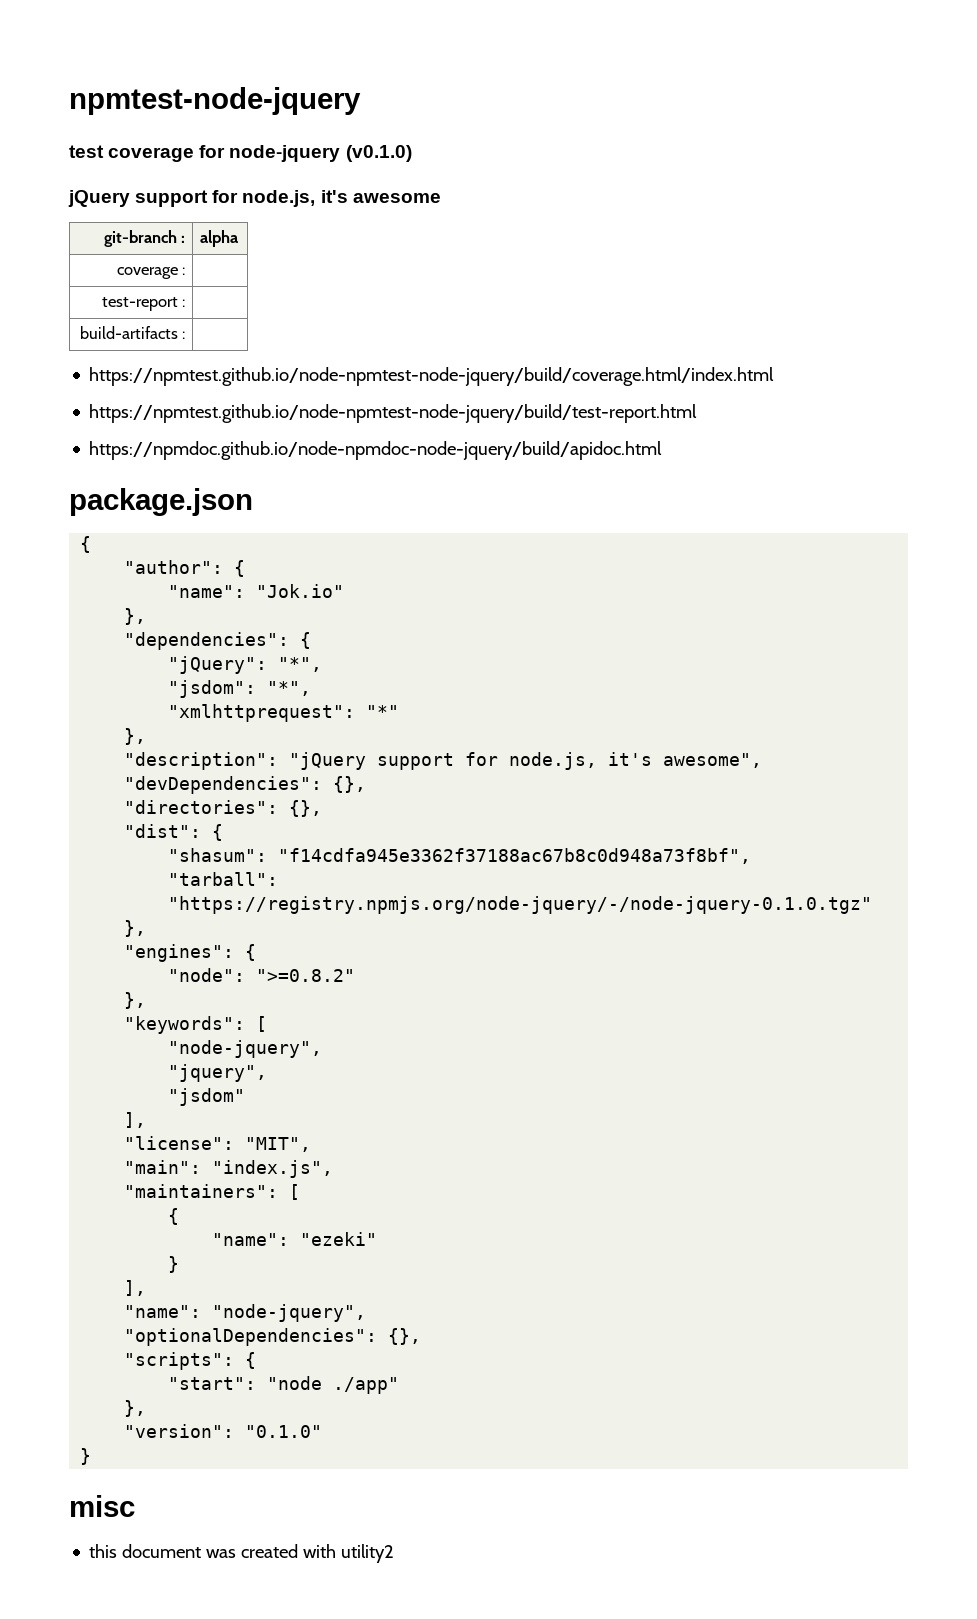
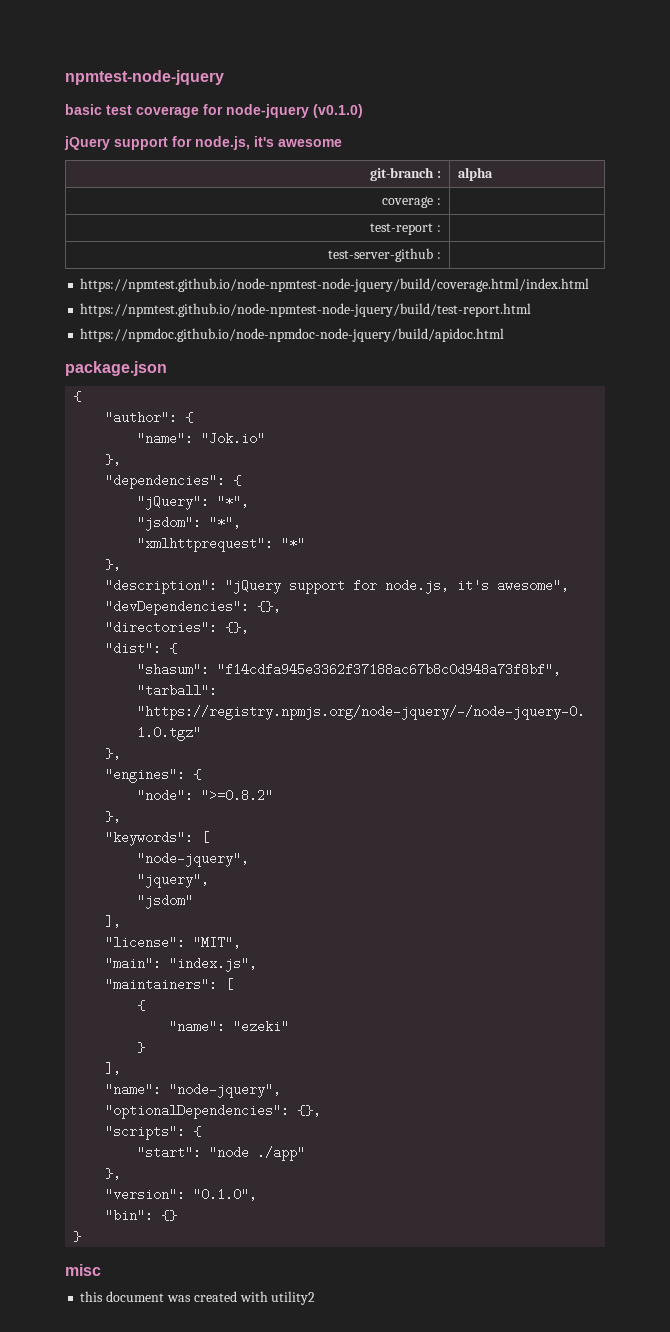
(361, 101) none -> [65,104,102,115] basic
[79,326,178,339] build-artifacts -> [327,248,433,262] test-server-github
[245,1425,323,1438] "0.1.0" -> [193,1188,258,1201] [105,1209,178,1222] "0.1.0", // "bin": {}

